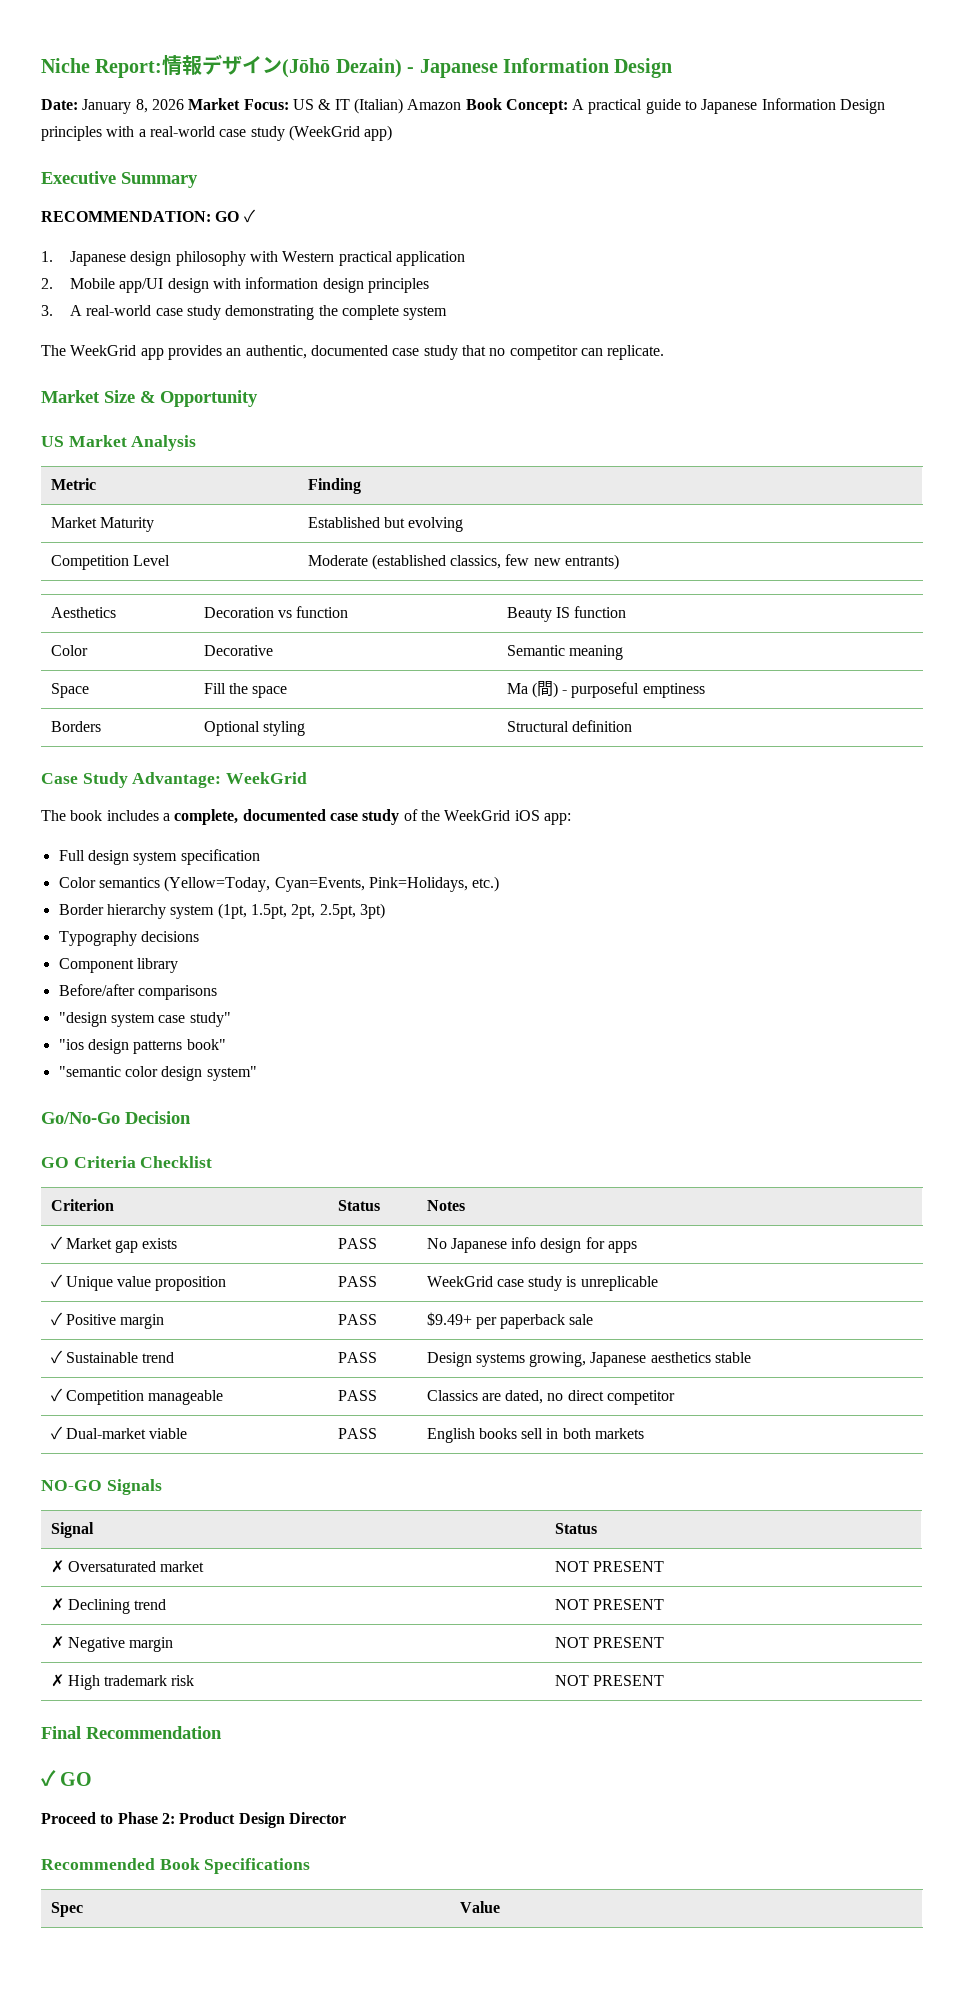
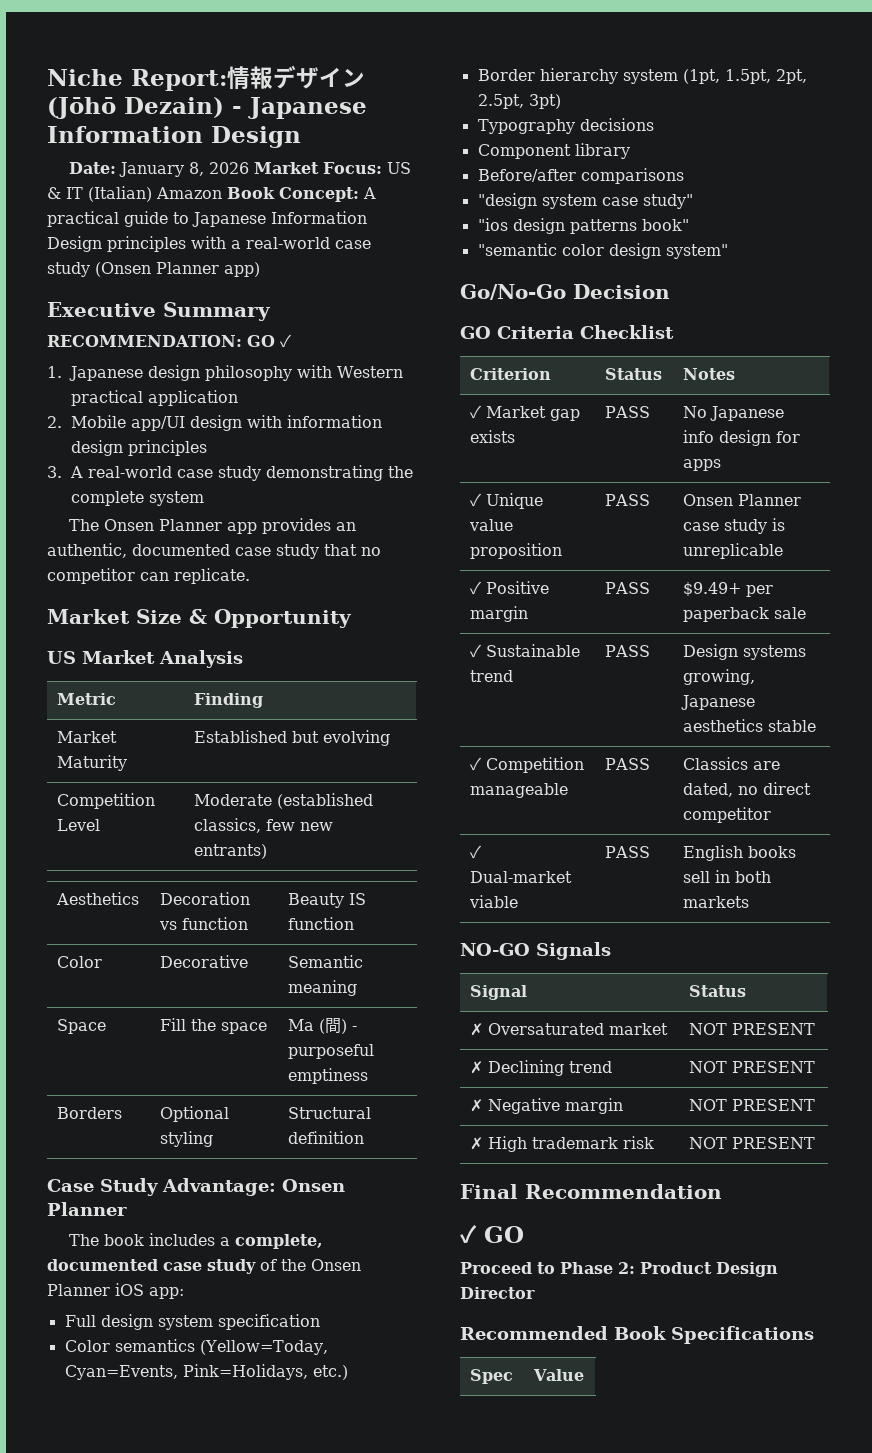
[288,125,360,141] (WeekGrid -> [95,262,219,277] (Onsen Planner
[70,345,137,356] WeekGrid -> [103,519,222,531] Onsen Planner
[226,772,308,784] WeekGrid -> [282,1179,345,1192] [47,1202,127,1216] Onsen Planner
[444,810,511,821] WeekGrid -> [311,1259,361,1271] [47,1284,110,1296] Onsen Planner
[426,1276,493,1287] WeekGrid -> [683,494,802,506] Onsen Planner

